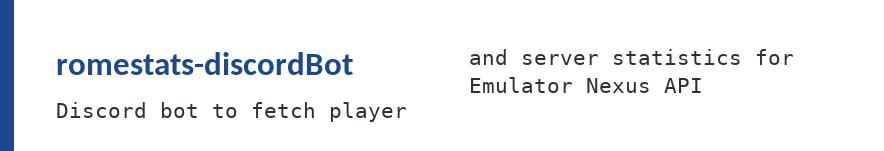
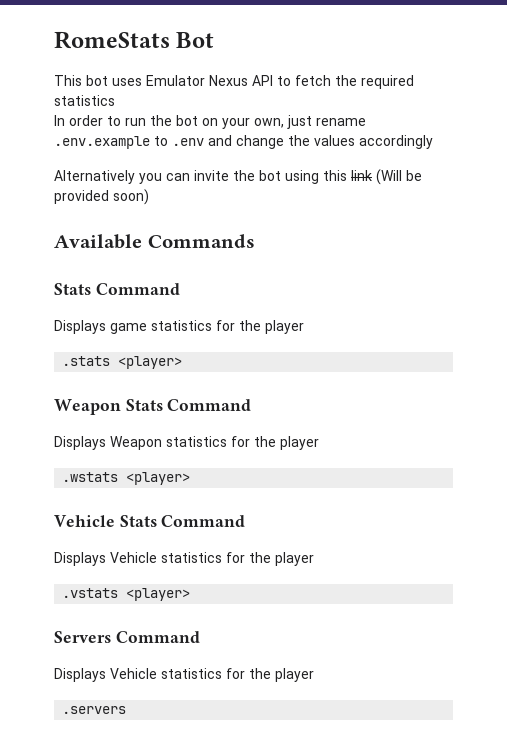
[56,52,353,75] [56,102,407,122] [469,49,794,65] [469,77,703,93] romestats-discordBot // Discord bot to fetch player and server statistics for Emulator Nexus API -> [54,31,215,49] [54,75,414,89] [54,95,115,106] [54,115,366,129] [54,135,433,149] [54,169,422,185] [54,189,149,205] [54,234,255,249] [54,283,180,295] [54,320,304,334] [62,356,183,369] [54,399,252,415] [54,436,319,450] [62,472,191,485] [54,515,246,527] [54,552,314,566] [62,588,191,601] [54,631,200,643] [54,668,314,682] [62,706,127,714] RomeStats Bot // This bot uses Emulator Nexus API to fetch the required statistics // In order to run the bot on your own, just rename .env.example to .env and change the values accordingly // Alternatively you can invite the bot using this link (Will be provided soon) // Available Commands // Stats Command // Displays game statistics for the player // .stats <player> // Weapon Stats Command // Displays Weapon statistics for the player // .wstats <player> // Vehicle Stats Command // Displays Vehicle statistics for the player // .vstats <player> // Servers Command // Displays Vehicle statistics for the player // .servers

